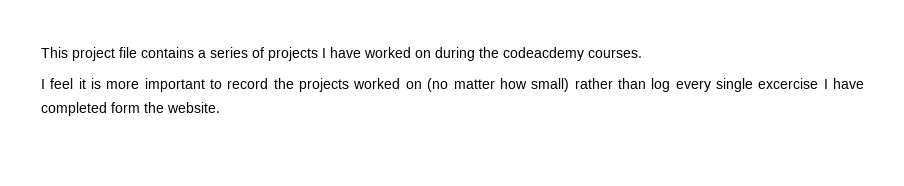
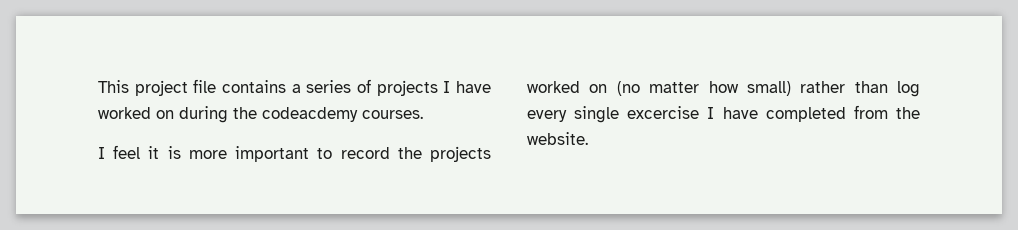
[111,102,140,113] form -> [853,105,888,119] from

